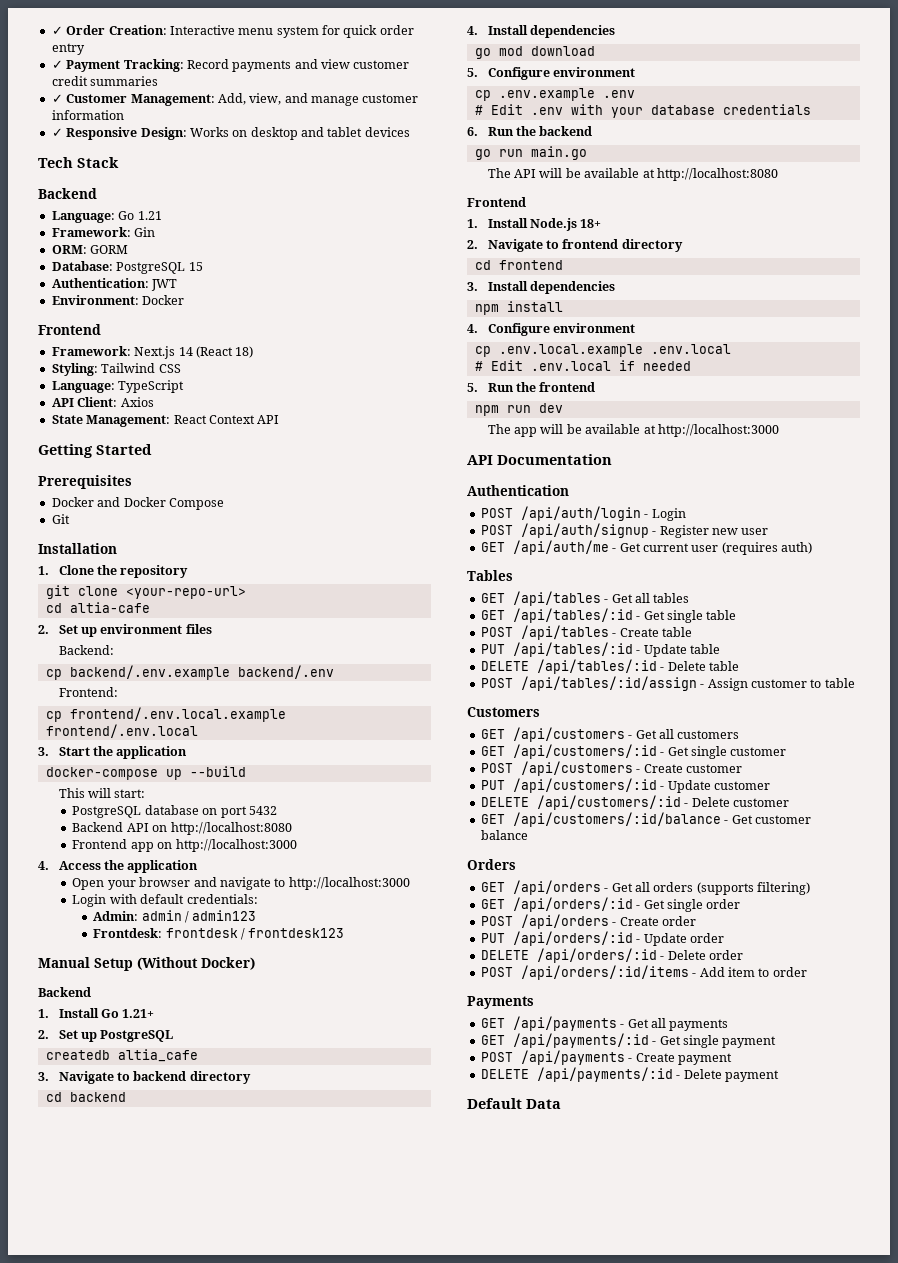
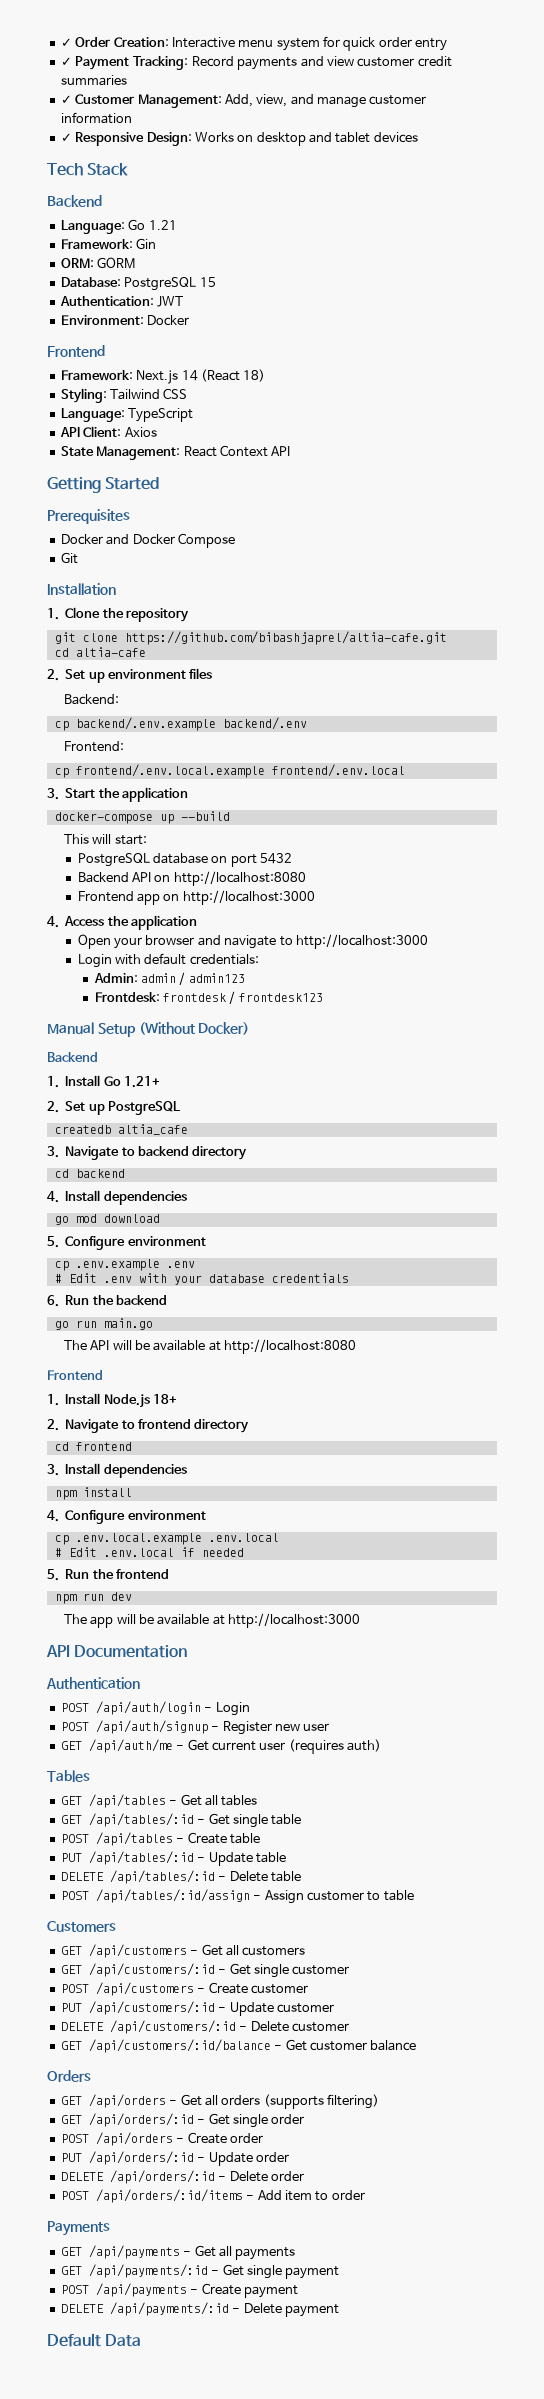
[125,586,246,599] <your-repo-url> -> [124,631,447,645] https://github.com/bibashjaprel/altia-cafe.git

